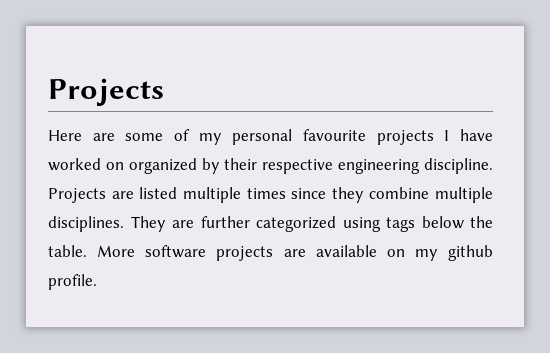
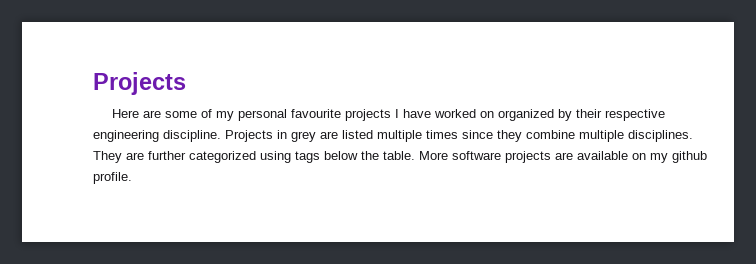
(106, 195) none -> [277,130,316,142] in grey

